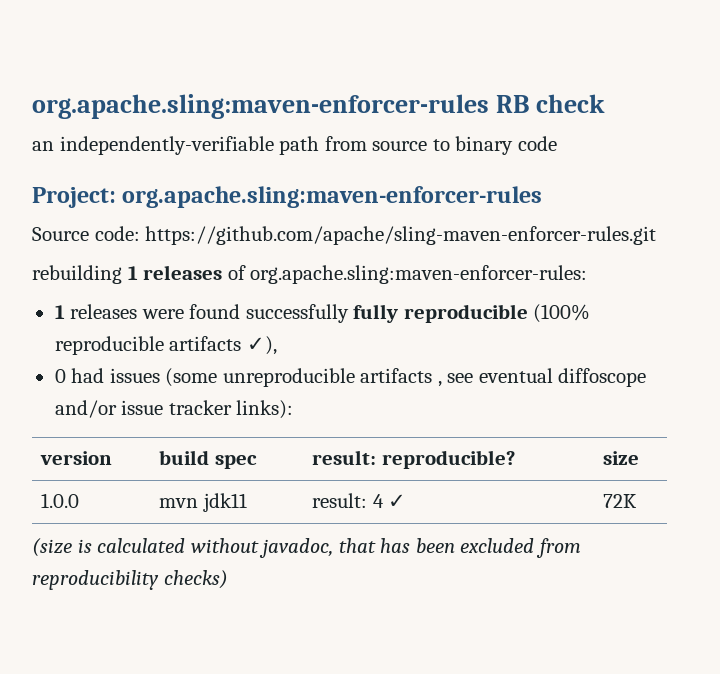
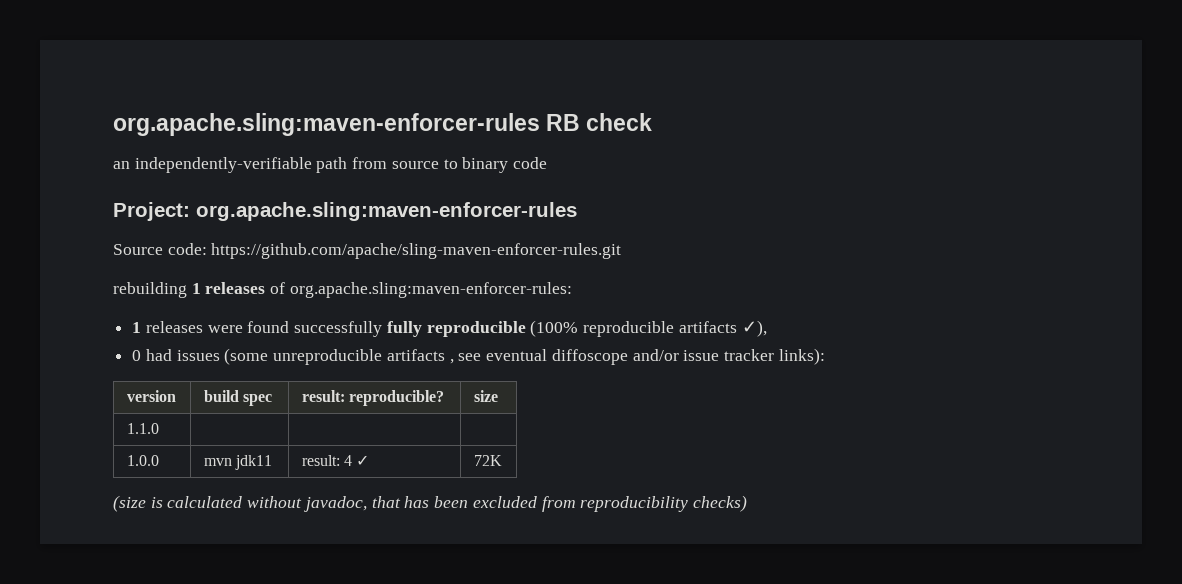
(640, 458) none -> [126,423,159,434] // 1.1.0 | | |

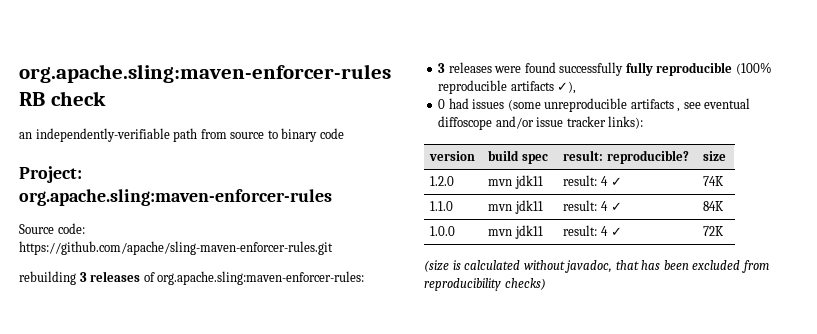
[191,283,201,294] 1 -> [79,272,87,282] 3
[132,322,142,333] 1 -> [438,63,446,73] 3
[126,423,159,434] 1.1.0 | | | -> [430,176,455,186] [488,175,543,189] [563,175,622,186] [703,176,725,186] [430,201,454,211] [488,200,543,214] [563,200,622,211] [703,201,725,211] 1.2.0 | mvn jdk11 | result: 4 ✓ | 74K // 1.1.0 | mvn jdk11 | result: 4 ✓ | 84K

